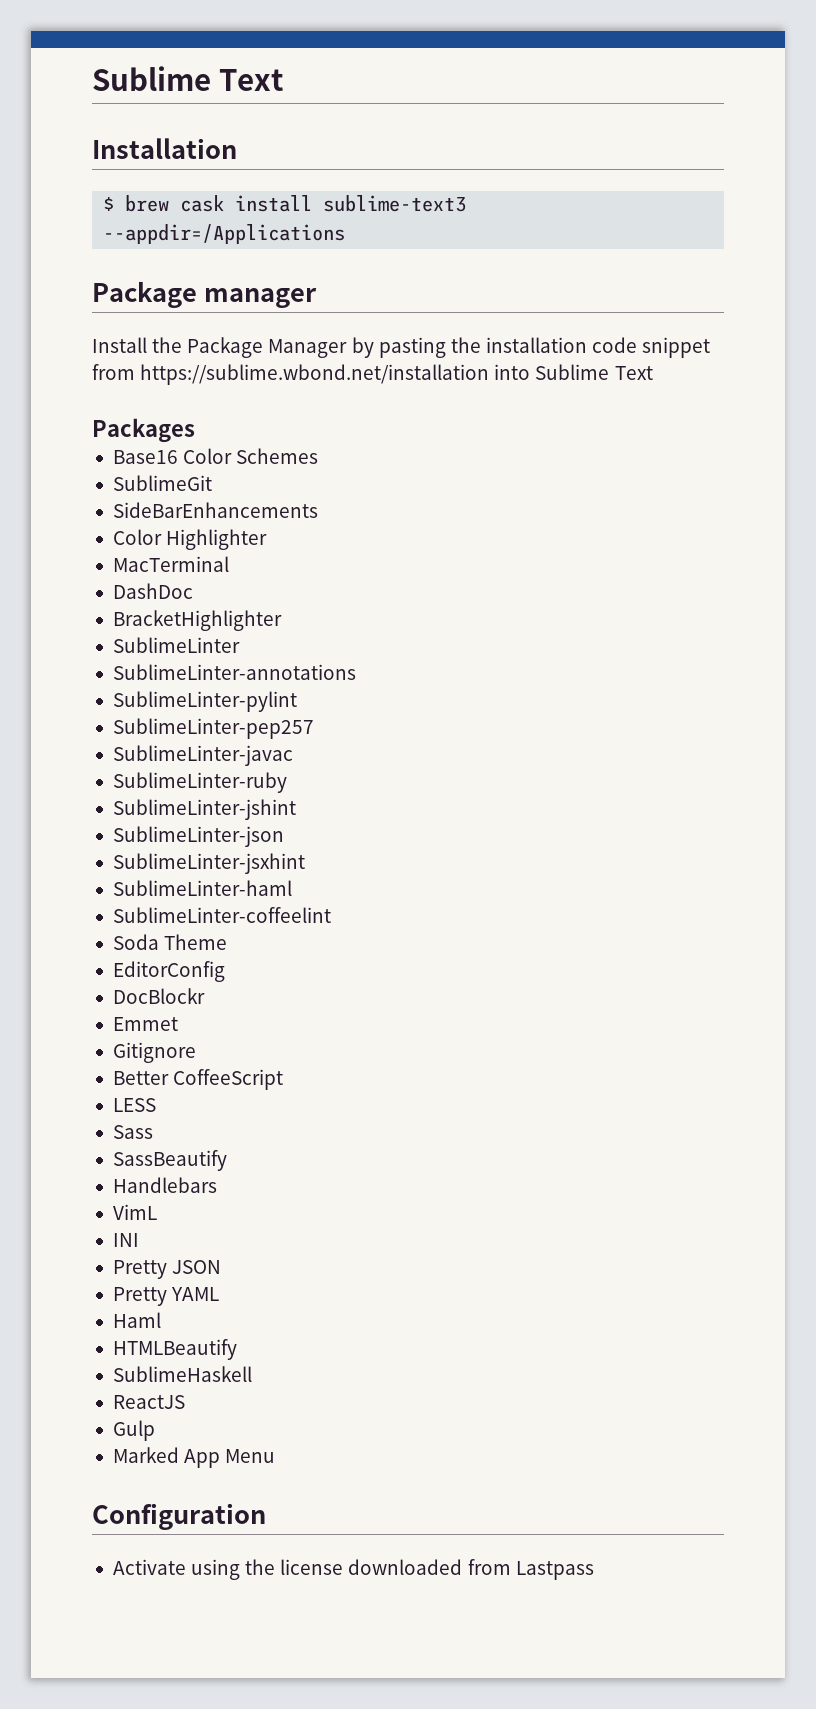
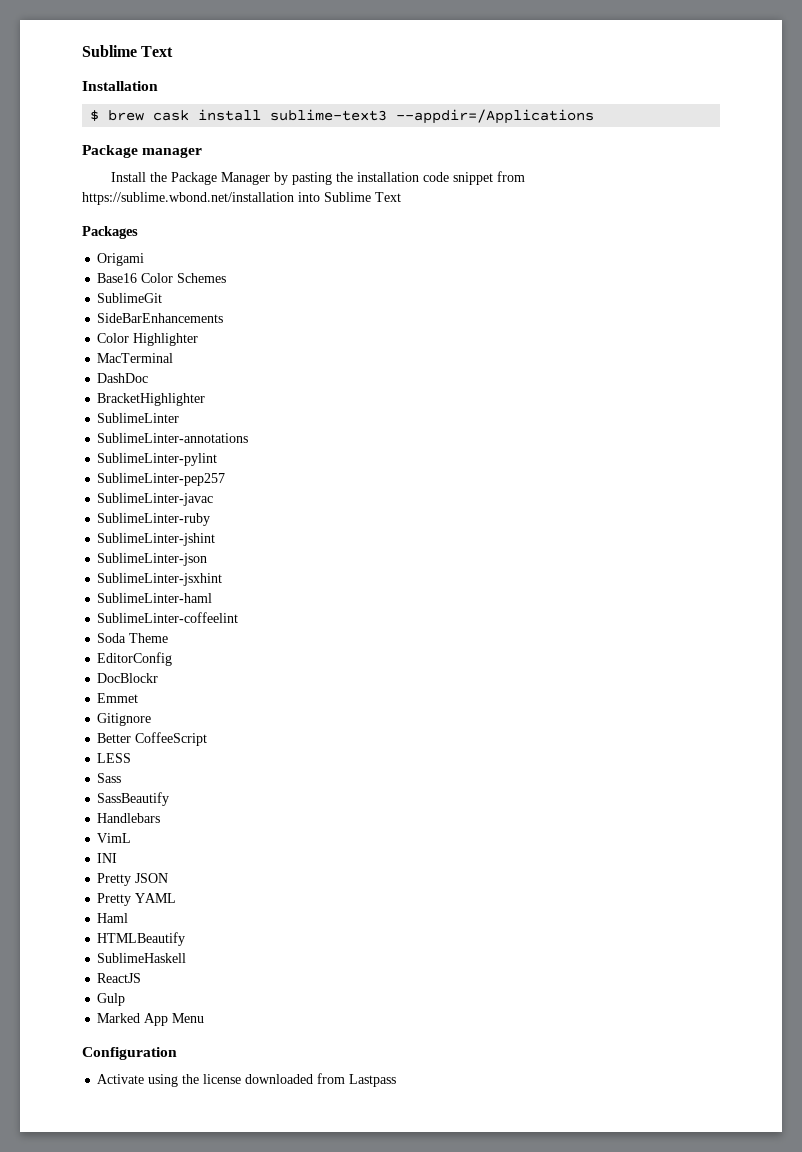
(195, 430) none -> [97,253,145,266] // Origami

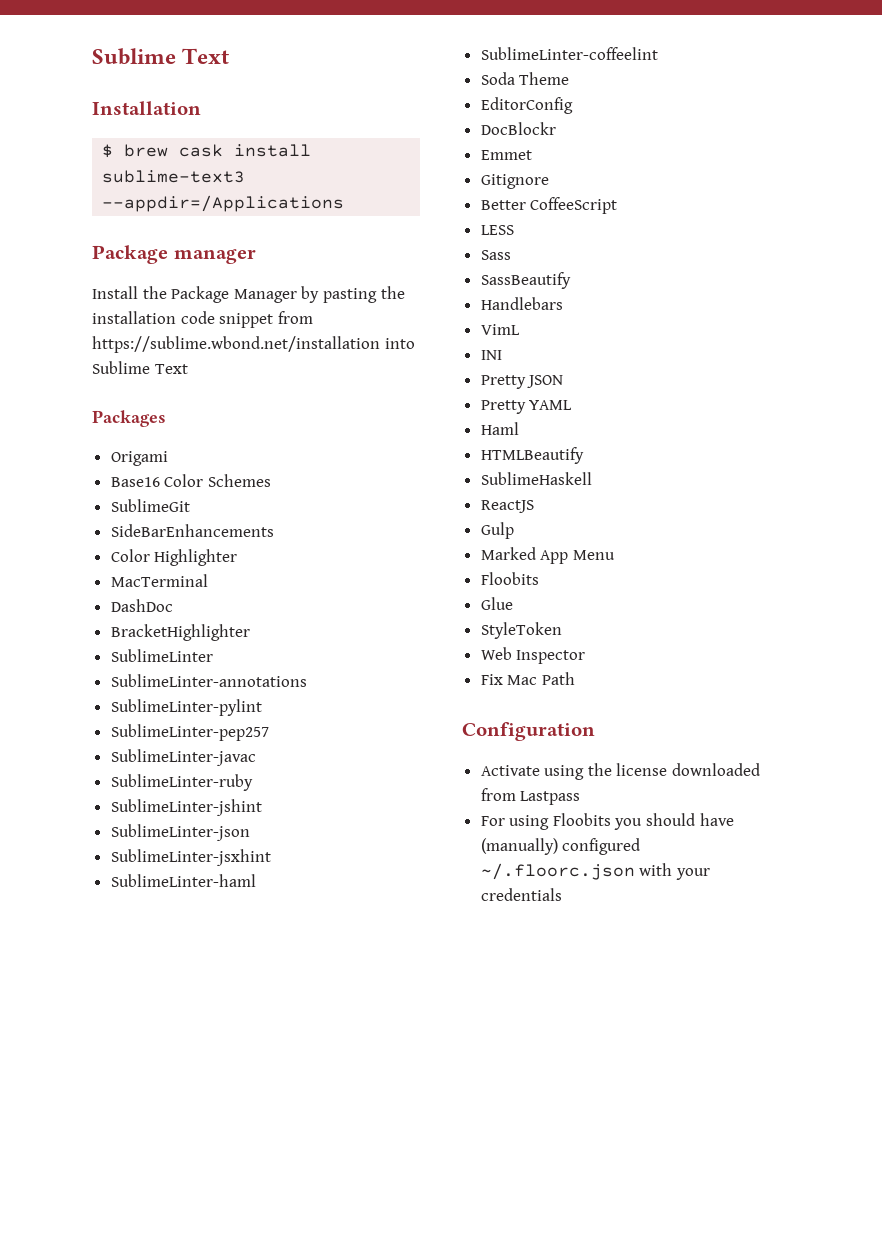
(205, 1018) none -> [480,572,539,585] [480,597,513,610] [480,622,562,639] [480,647,586,664] [480,672,575,685] // Floobits // Glue // StyleToken // Web Inspector // Fix Mac Path
(397, 1080) none -> [480,813,734,830] [480,838,641,855] [480,863,710,880] [480,888,562,901] // For using Floobits you should have (manually) configured ~/.floorc.json with your credentials

